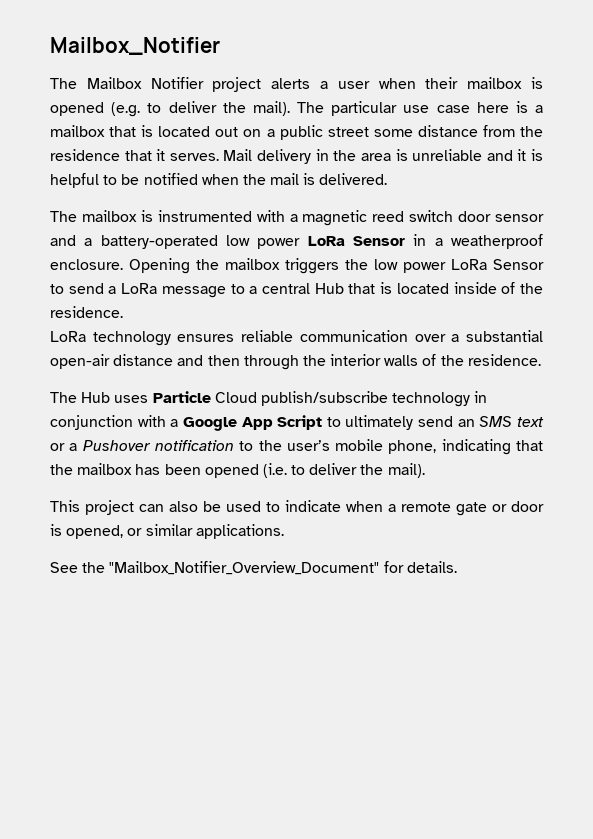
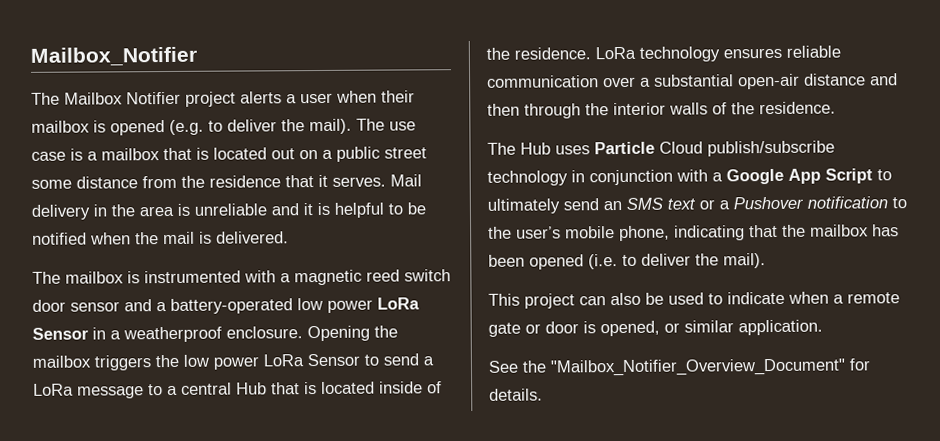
[331,101,398,116] particular -> (385, 124) none
[476,102,509,113] here -> (66, 156) none
(123, 312) // -> (591, 53) none
[195,524,284,539] applications. -> [738,319,823,336] application.

